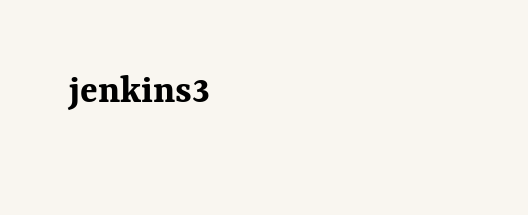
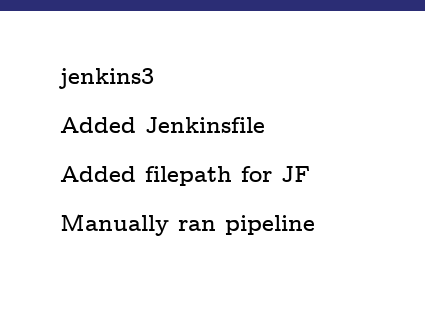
(210, 93) none -> [60,117,265,133] [60,166,310,186] [60,214,315,236] // Added Jenkinsfile // Added filepath for JF // Manually ran pipeline

